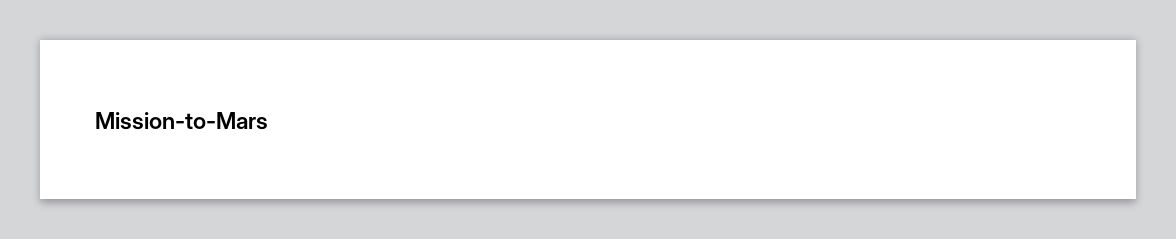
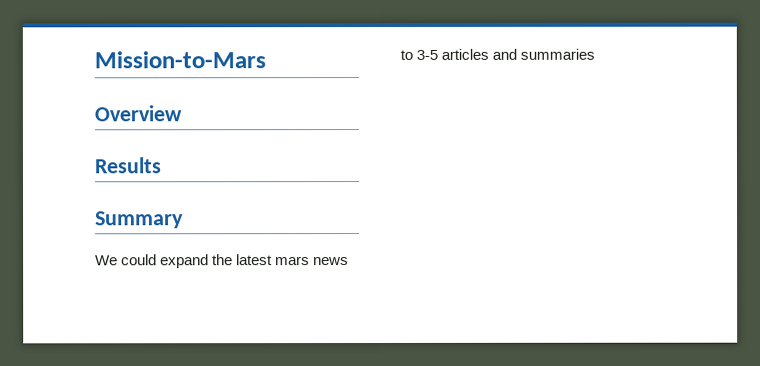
(268, 121) none -> [94,105,182,122] [94,157,161,174] [95,211,184,229] [95,254,350,269] [400,48,596,60] // Overview // Results // Summary // We could expand the latest mars news to 3-5 articles and summaries

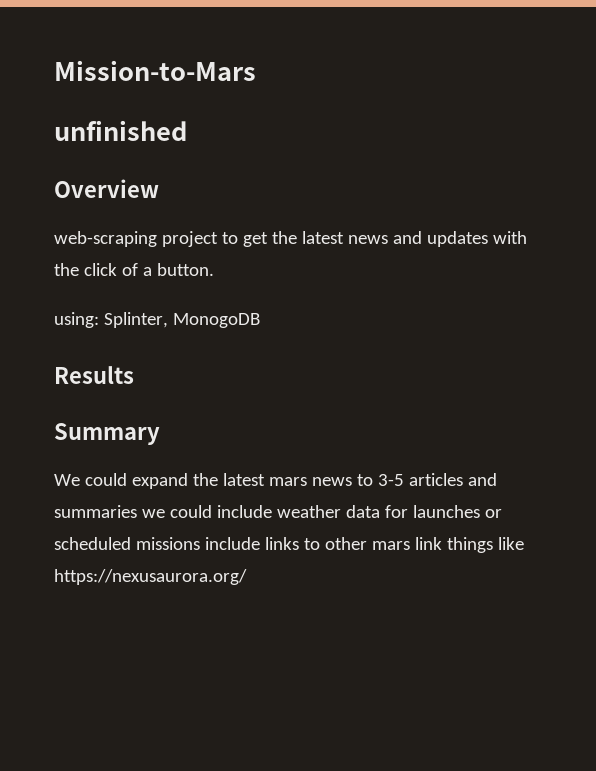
(266, 60) none -> [54,120,187,141] // unfinished
(182, 113) none -> [54,231,527,247] [54,263,214,276] [54,312,260,328] // web-scraping project to get the latest news and updates with the click of a button. // using: Splinter, MonogoDB
(596, 54) none -> [141,505,502,518] [54,537,524,553] [54,569,247,585] we could include weather data for launches or scheduled missions include links to other mars link things like https://nexusaurora.org/

